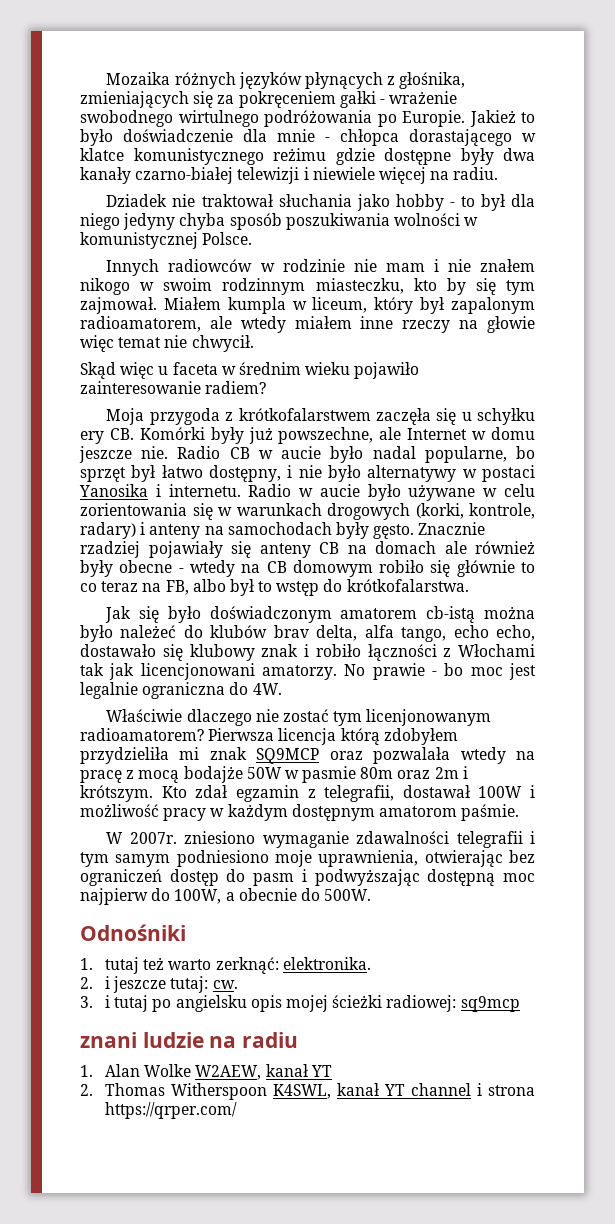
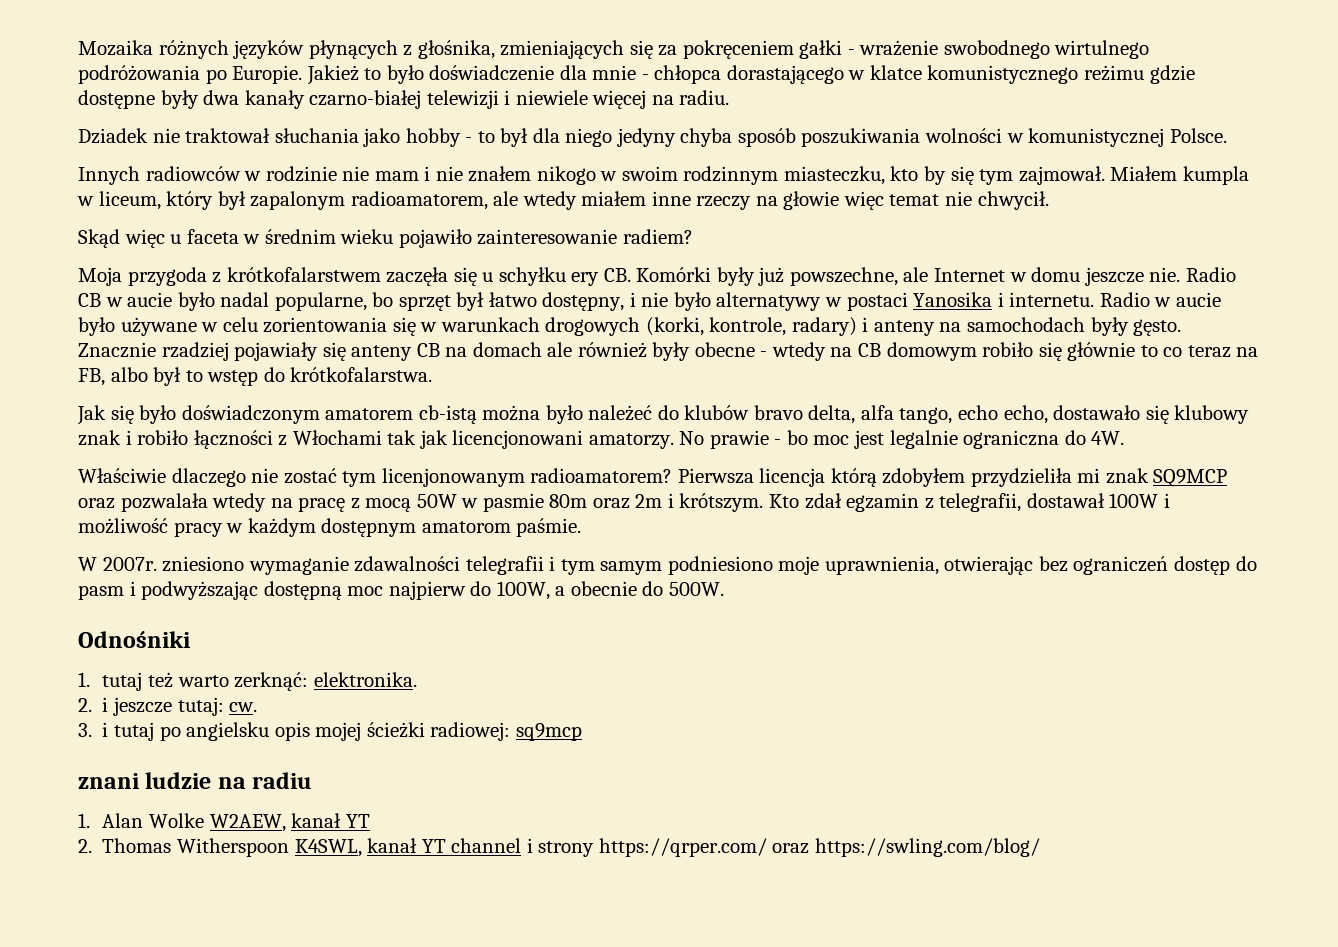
[273,625,309,638] brav -> [753,405,803,420] bravo
[183,766,243,783] bodajże -> (412, 505) none
[487,1085,535,1096] [105,1102,238,1119] strona https://qrper.com/ -> [538,838,1040,857] strony https://qrper.com/ oraz https://swling.com/blog/

